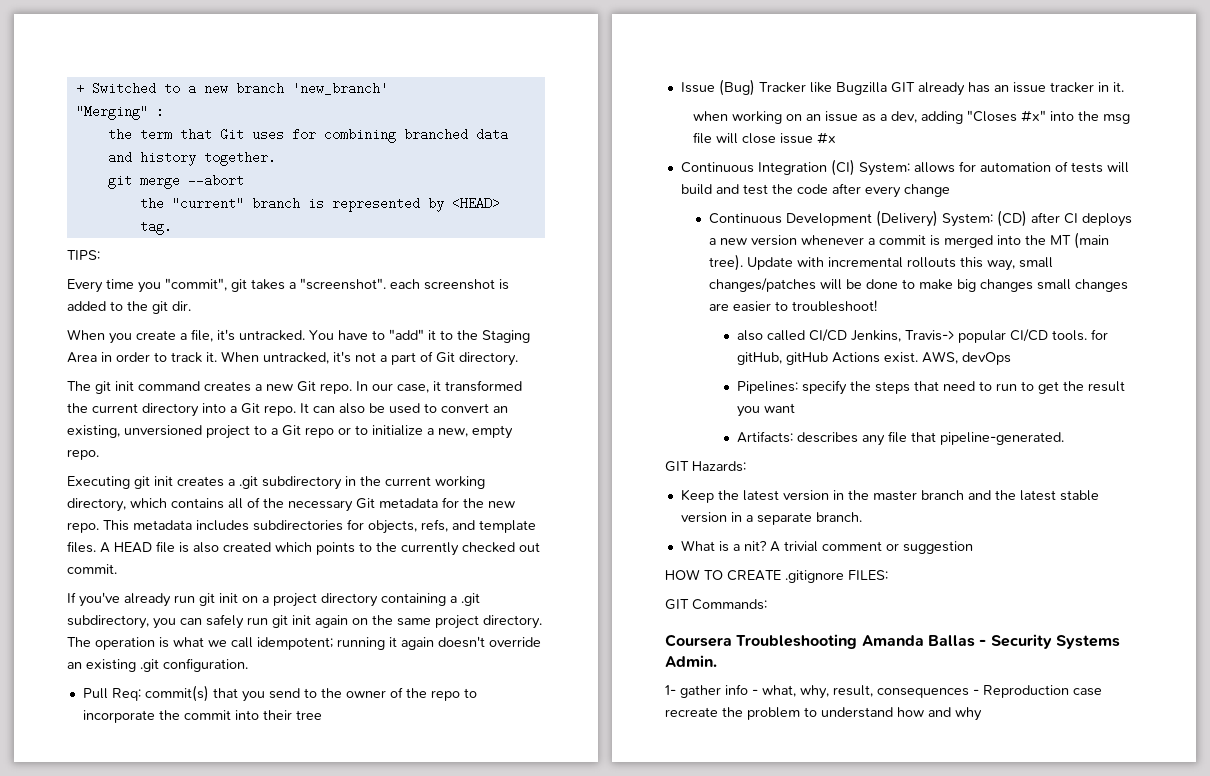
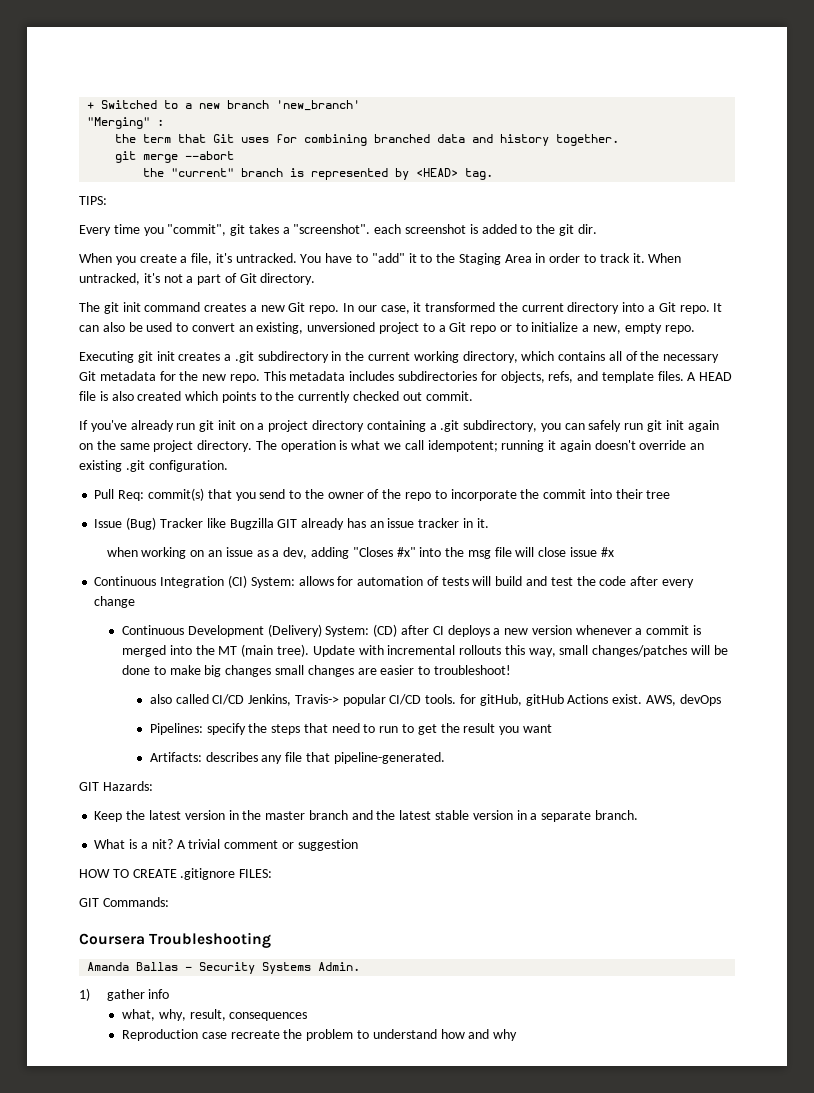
(858, 641) none -> (272, 940) //
[665,685,676,695] 1- -> [79,988,90,1001] 1)
[752,689,758,695] - -> (170, 994) //
[973,689,979,695] - -> (308, 1016) //

